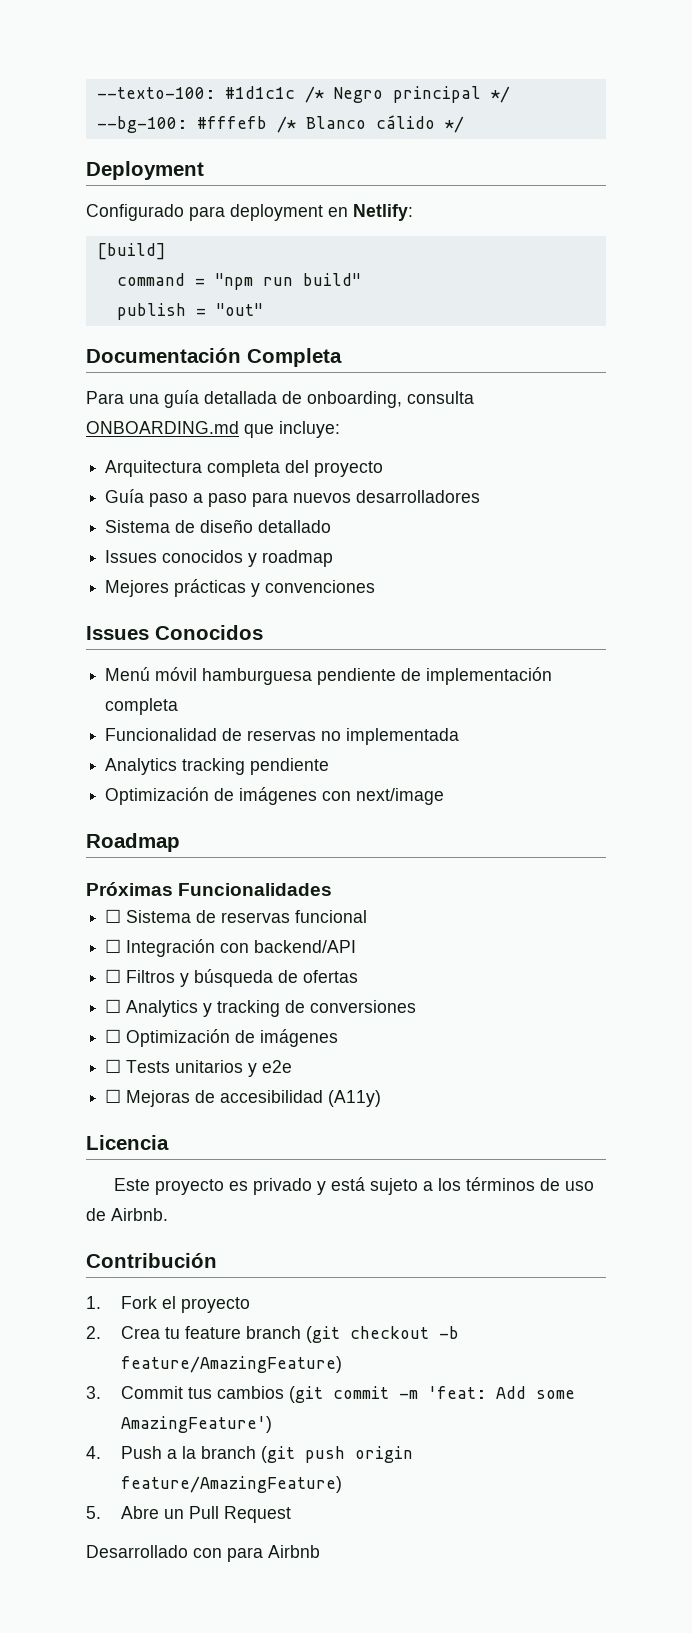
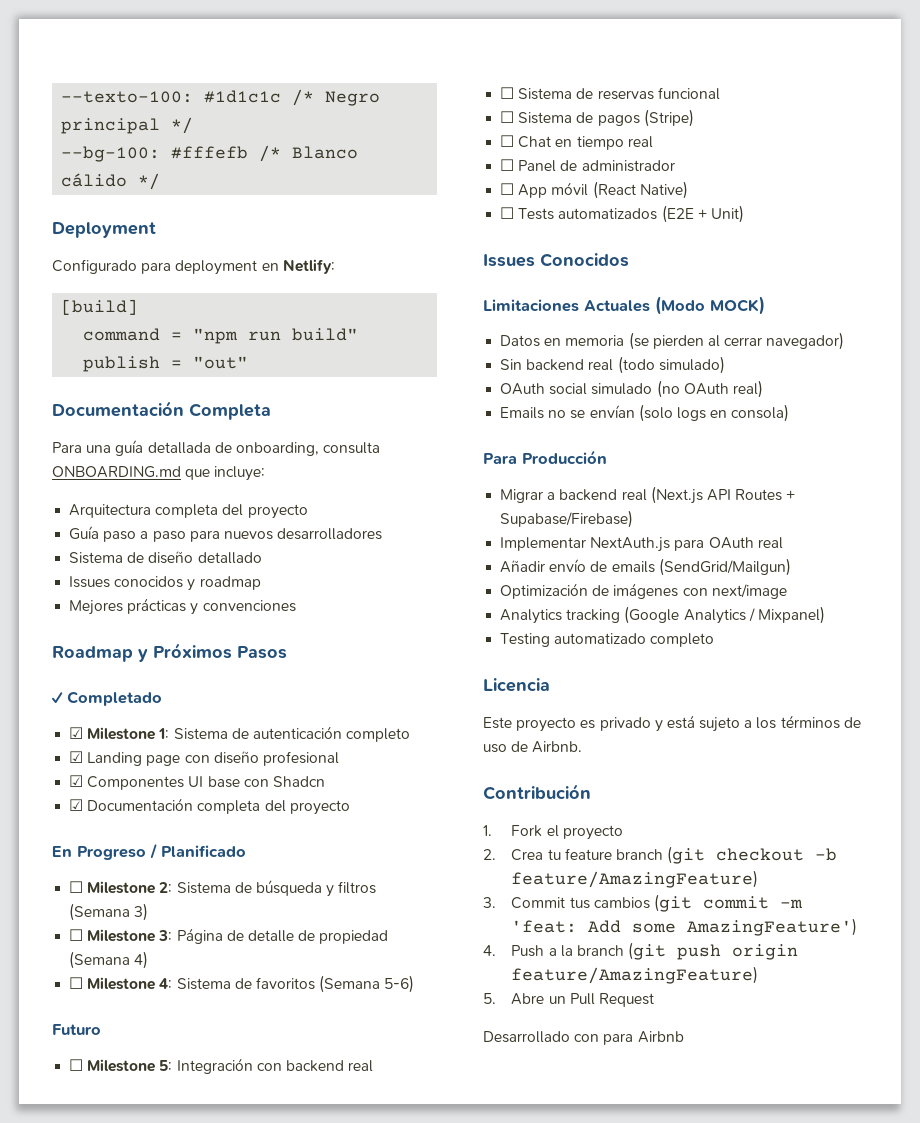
[86,625,263,640] [105,667,553,685] [105,698,179,715] [105,728,460,745] [105,758,330,775] [105,787,445,805] [86,833,180,852] [86,882,333,896] Issues Conocidos // Menú móvil hamburguesa pendiente de implementación completa // Funcionalidad de reservas no implementada // Analytics tracking pendiente // Optimización de imágenes con next/image // Roadmap // Próximas Funcionalidades -> [52,643,287,662] [52,691,162,706] [69,726,411,742] [69,751,339,766] [69,775,325,790] [69,798,350,815] [52,843,246,860] [69,880,377,897] [69,903,149,921] [69,928,389,944] [69,951,149,969] [69,975,415,993] [52,1024,101,1035] [69,1058,374,1074] Roadmap y Próximos Pasos // ✓ Completado // ☑ Milestone 1: Sistema de autenticación completo // ☑ Landing page con diseño profesional // ☑ Componentes UI base con Shadcn // ☑ Documentación completa del proyecto // En Progreso / Planificado // ☐ Milestone 2: Sistema de búsqueda y filtros (Semana 3) // ☐ Milestone 3: Página de detalle de propiedad (Semana 4) // ☐ Milestone 4: Sistema de favoritos (Semana 5-6) // Futuro // ☐ Milestone 5: Integración con backend real
[126,939,357,957] [105,969,359,987] [105,999,417,1017] [105,1029,339,1047] [105,1059,293,1077] [105,1089,382,1107] Integración con backend/API // ☐ Filtros y búsqueda de ofertas // ☐ Analytics y tracking de conversiones // ☐ Optimización de imágenes // ☐ Tests unitarios y e2e // ☐ Mejoras de accesibilidad (A11y) -> [518,109,694,127] [500,135,653,150] [500,159,675,172] [500,181,688,199] [500,205,744,223] [483,253,629,267] [483,296,765,315] [500,332,845,350] [500,356,725,374] [500,380,763,398] [500,404,790,422] [483,450,607,464] [500,486,796,504] [500,510,634,528] [500,537,783,552] [500,558,791,576] [500,583,787,599] [500,606,825,624] [500,633,715,647] Sistema de pagos (Stripe) // ☐ Chat en tiempo real // ☐ Panel de administrador // ☐ App móvil (React Native) // ☐ Tests automatizados (E2E + Unit) // Issues Conocidos // Limitaciones Actuales (Modo MOCK) // Datos en memoria (se pierden al cerrar navegador) // Sin backend real (todo simulado) // OAuth social simulado (no OAuth real) // Emails no se envían (solo logs en consola) // Para Producción // Migrar a backend real (Next.js API Routes + Supabase/Firebase) // Implementar NextAuth.js para OAuth real // Añadir envío de emails (SendGrid/Mailgun) // Optimización de imágenes con next/image // Analytics tracking (Google Analytics / Mixpanel) // Testing automatizado completo

